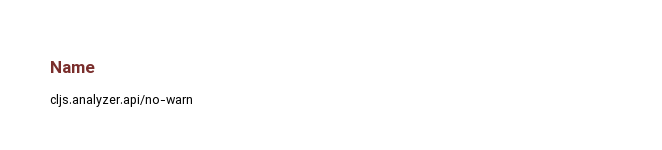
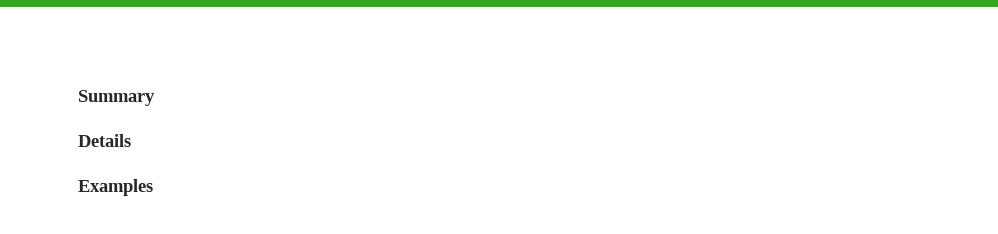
[50,61,95,73] [50,94,193,107] Name // cljs.analyzer.api/no-warn -> [78,90,155,106] [78,134,131,147] [78,179,153,196] Summary // Details // Examples

